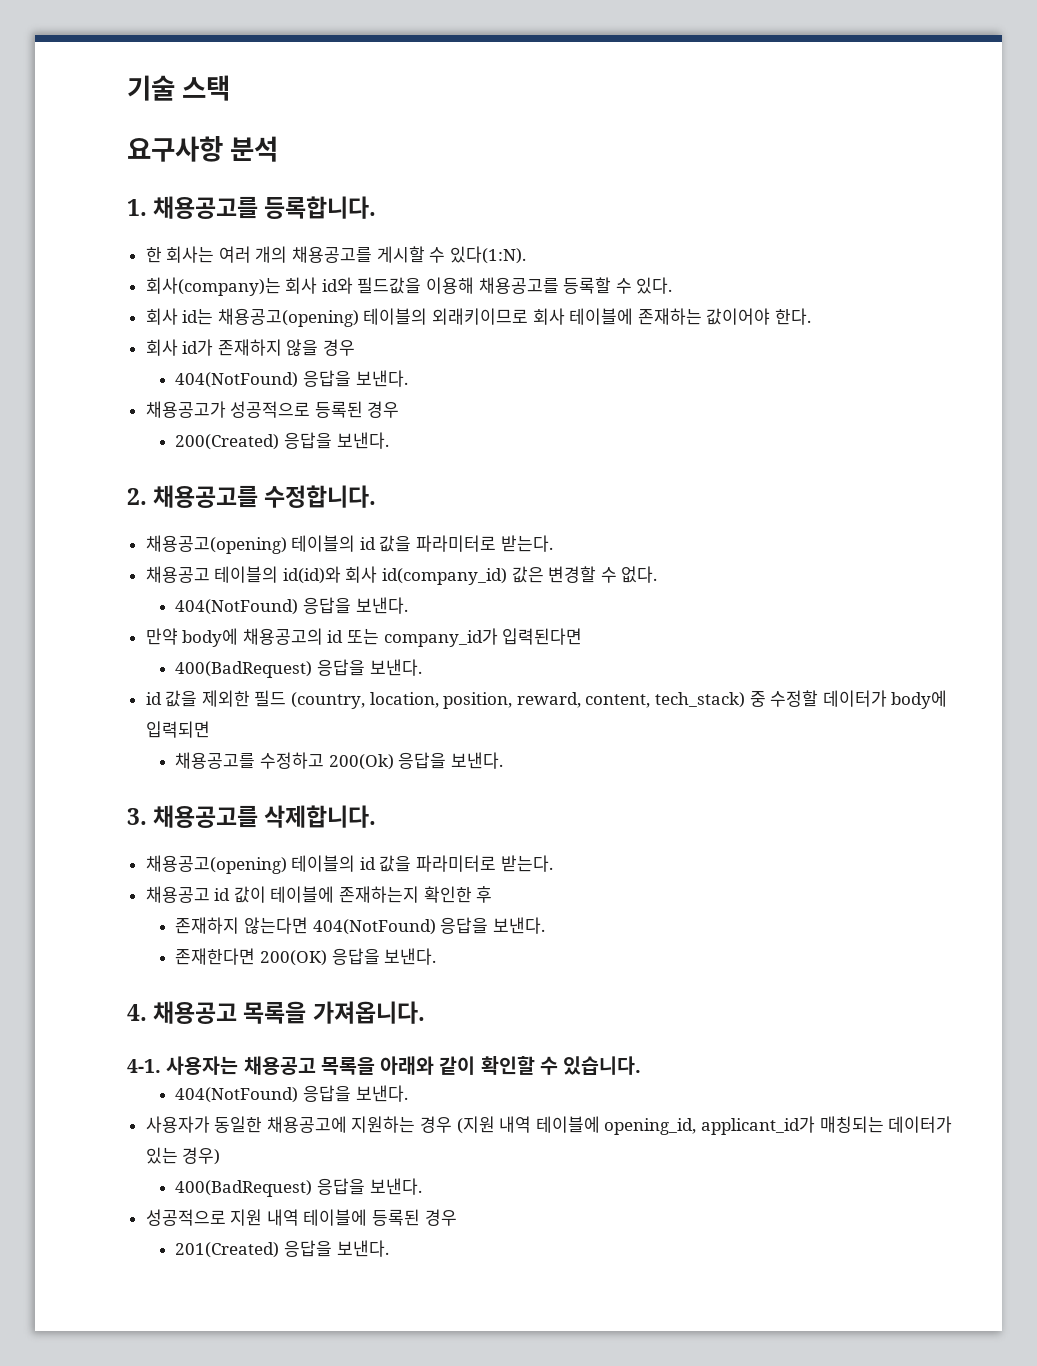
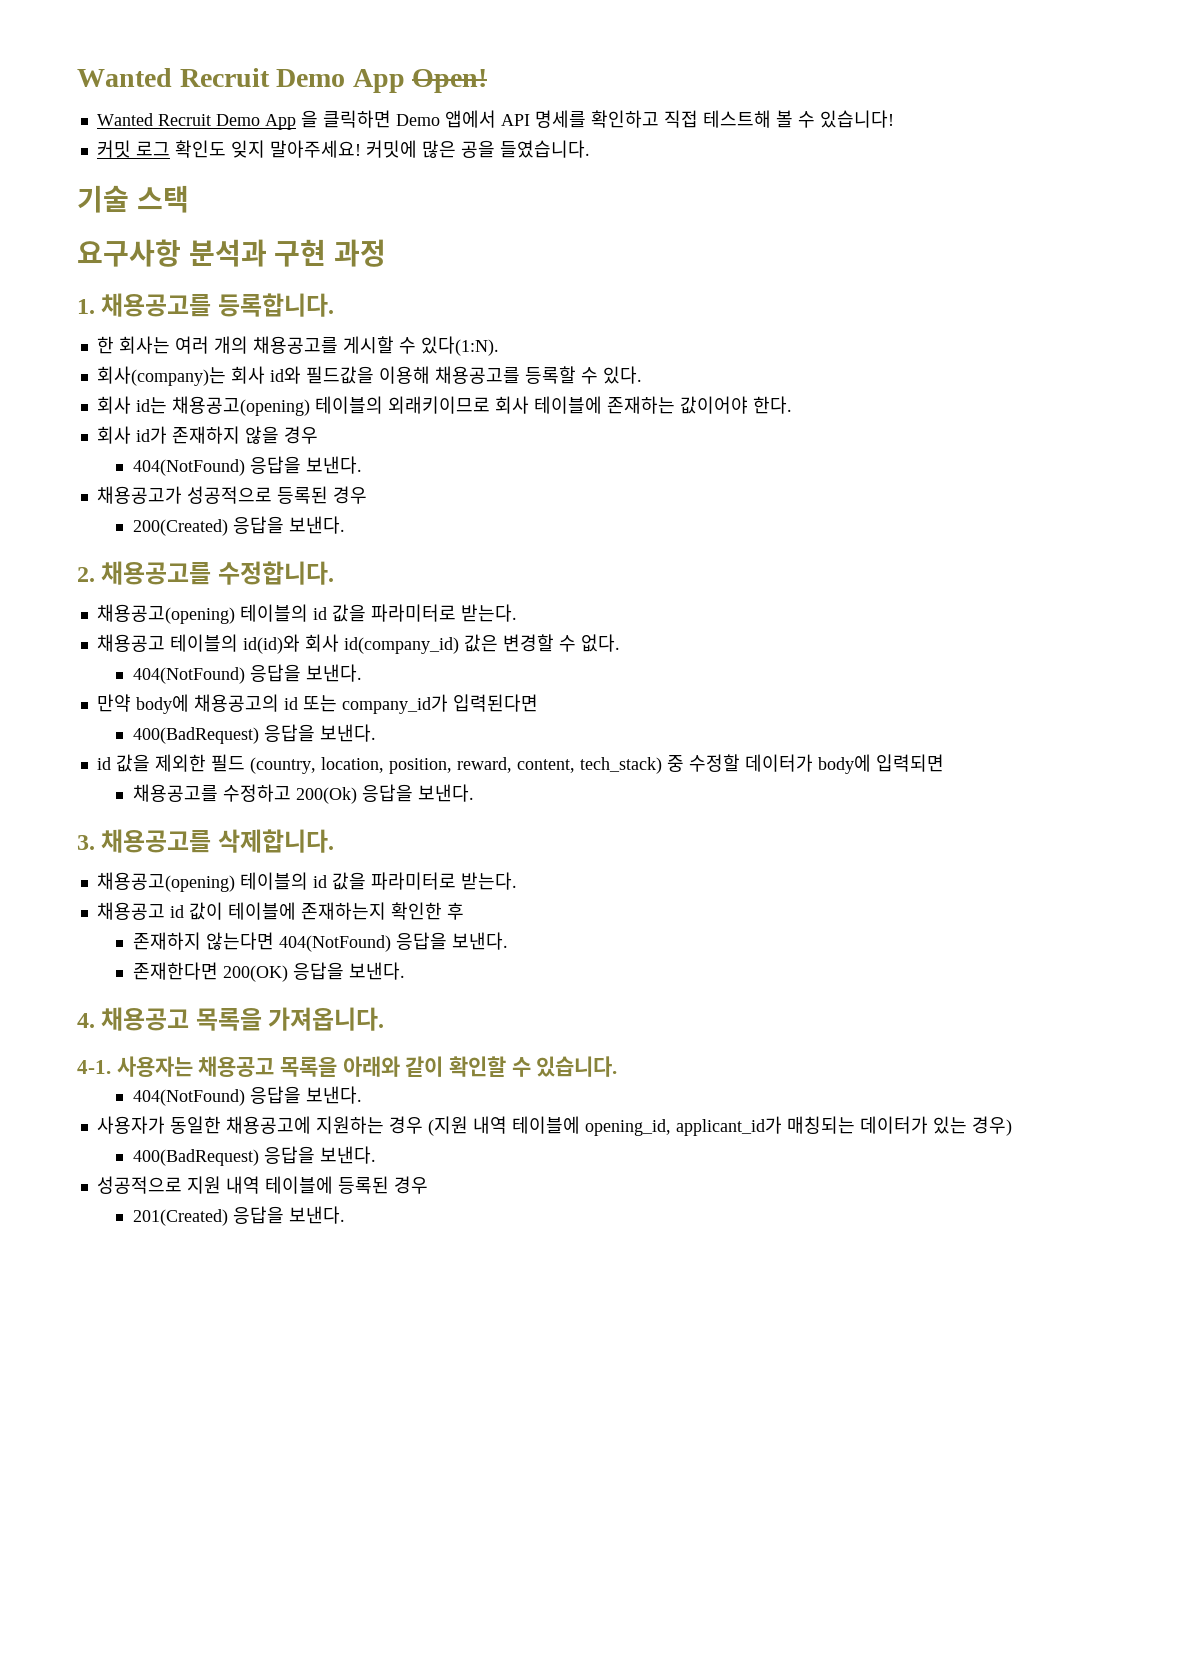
(127, 88) none -> [77,68,488,93] [96,110,894,130] [96,140,590,158] Wanted Recruit Demo App Open! // Wanted Recruit Demo App 을 클릭하면 Demo 앱에서 API 명세를 확인하고 직접 테스트해 볼 수 있습니다! // 커밋 로그 확인도 잊지 말아주세요! 커밋에 많은 공을 들였습니다. //
[230,136,279,162] 분석 -> [188,239,386,267] 분석과 구현 과정

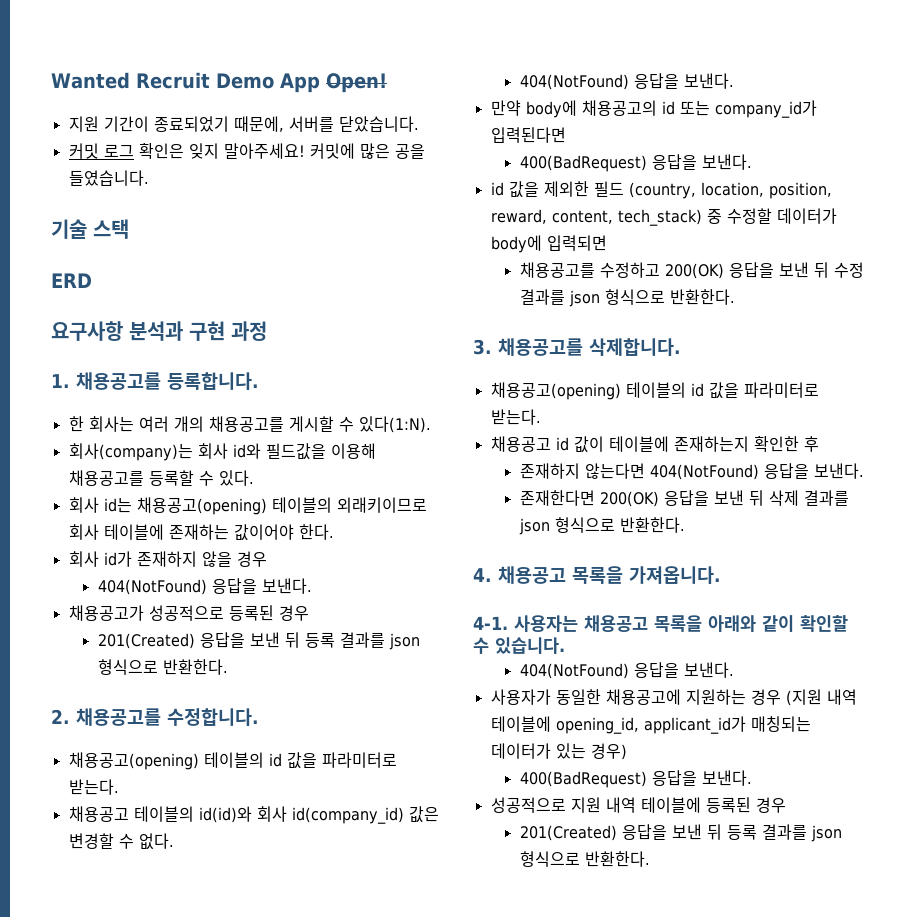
[96,110,894,130] Wanted Recruit Demo App 을 클릭하면 Demo 앱에서 API 명세를 확인하고 직접 테스트해 볼 수 있습니다! -> [68,116,419,132] 지원 기간이 종료되었기 때문에, 서버를 닫았습니다.
[174,140,226,158] 확인도 -> [138,143,184,159] 확인은
(189, 199) none -> [51,273,92,288] // ERD
[132,516,345,536] 200(Created) 응답을 보낸다. -> [97,632,420,650] [97,659,228,675] 201(Created) 응답을 보낸 뒤 등록 결과를 json 형식으로 반환한다.
[295,784,474,804] 200(Ok) 응답을 보낸다. -> [664,262,864,279] [519,289,735,307] 200(OK) 응답을 보낸 뒤 수정 결과를 json 형식으로 반환한다.
[348,962,405,980] 보낸다. -> [713,490,849,506] [518,517,685,535] 보낸 뒤 삭제 결과를 json 형식으로 반환한다.
[288,1206,345,1224] 보낸다. -> [671,824,842,842] [519,851,650,867] 보낸 뒤 등록 결과를 json 형식으로 반환한다.

